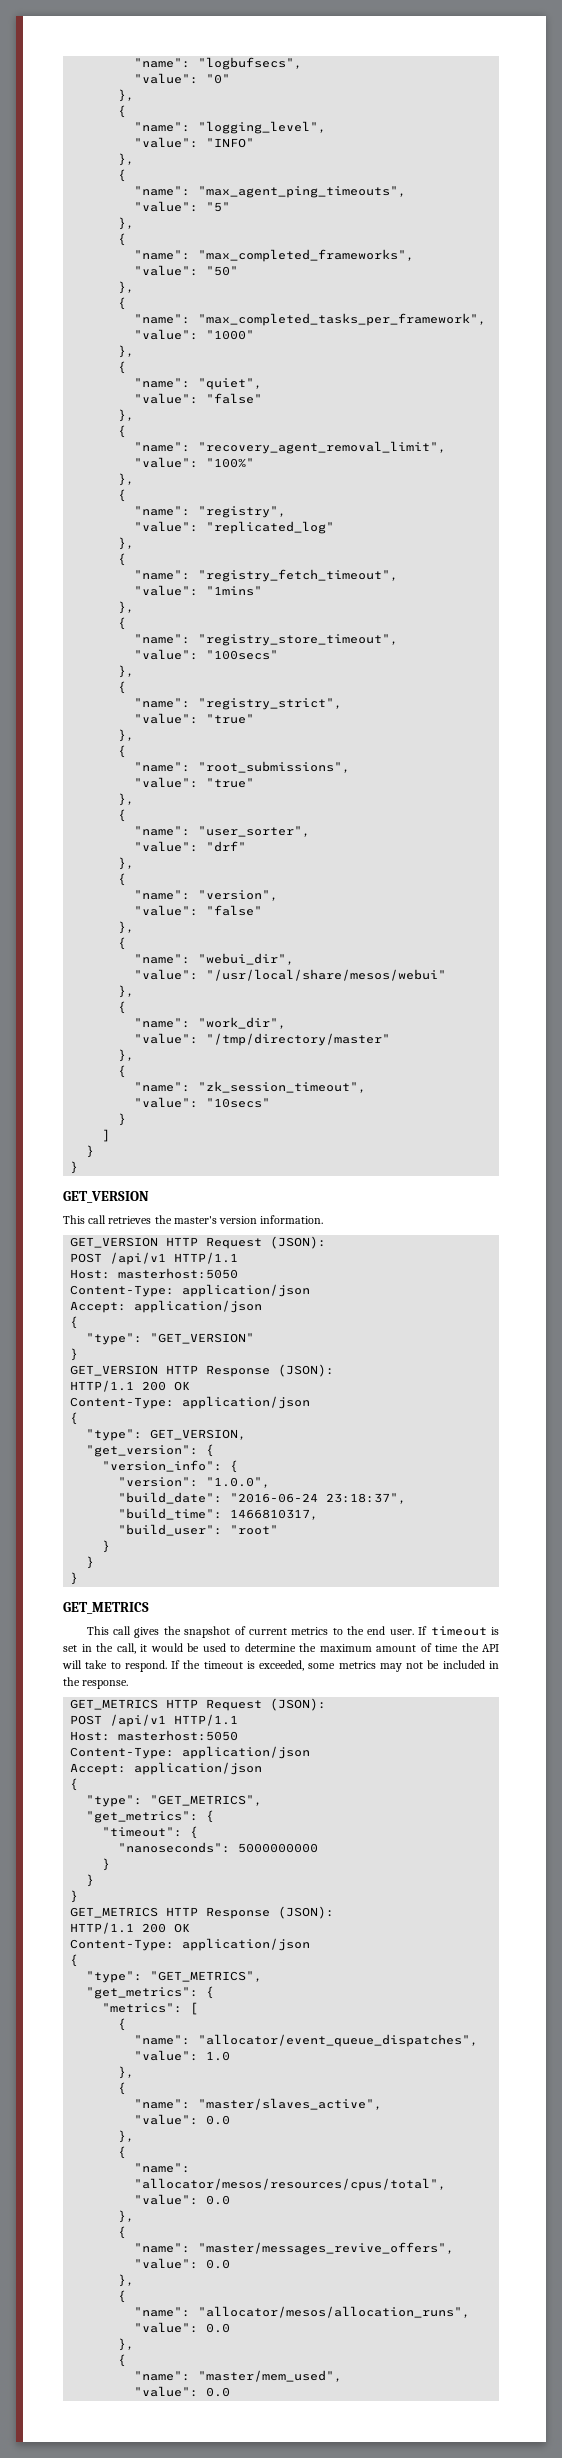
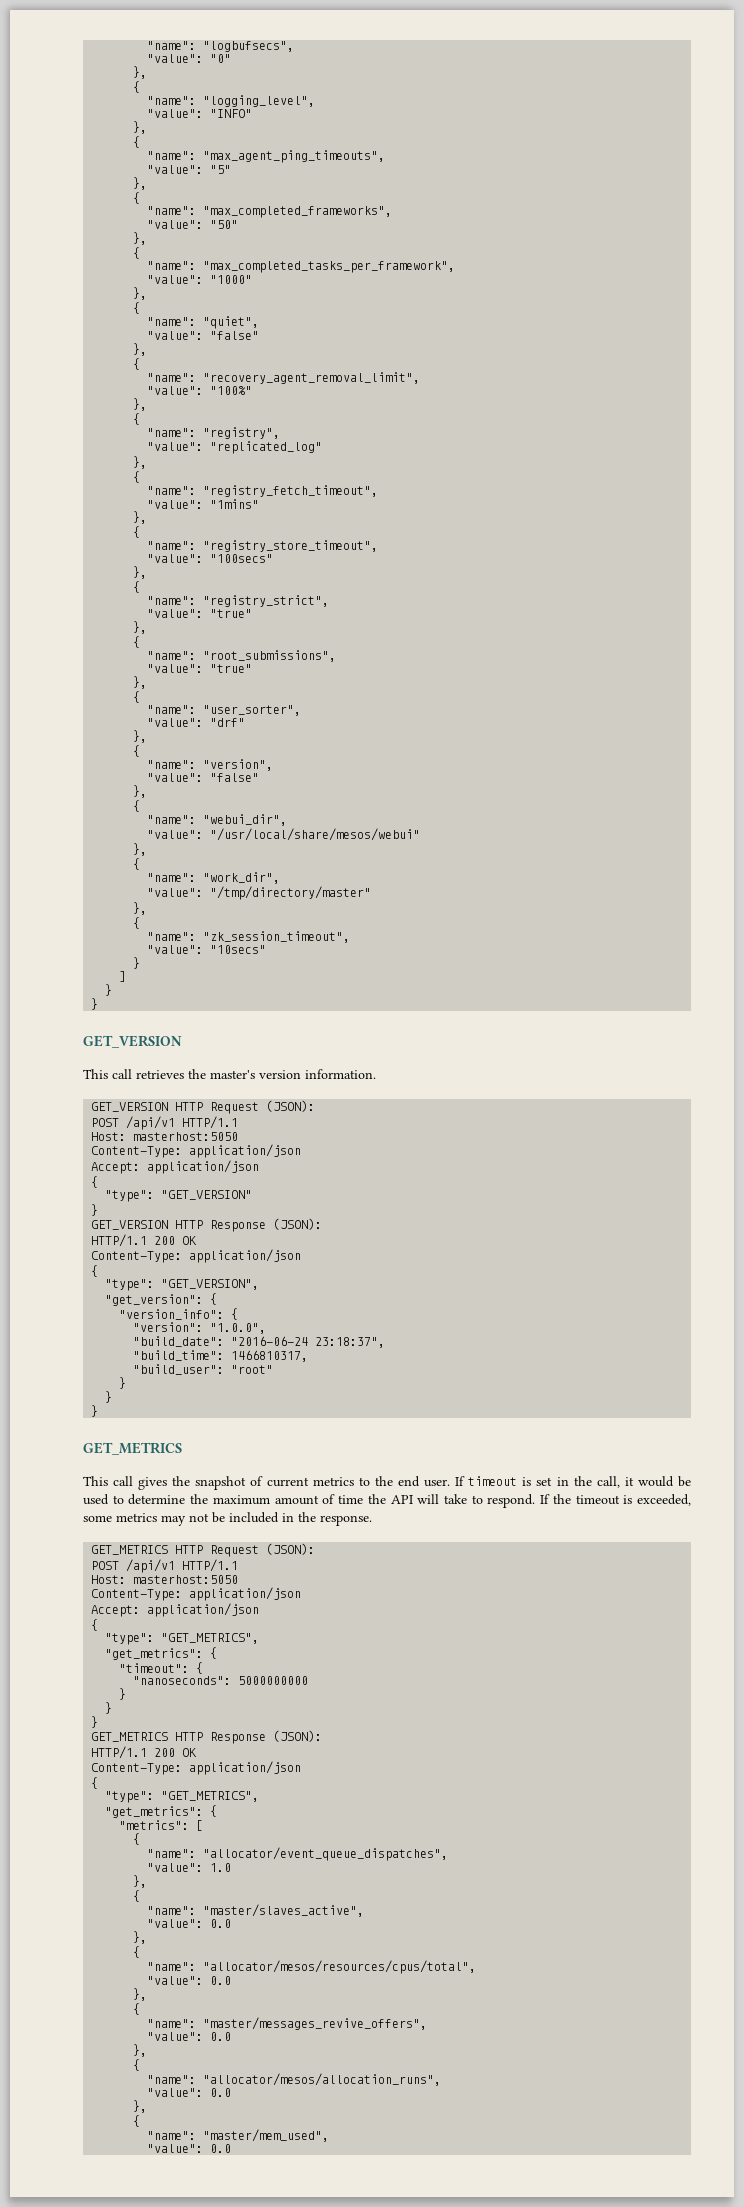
[150,1429,247,1440] GET_VERSION, -> [161,1279,260,1290] "GET_VERSION",

